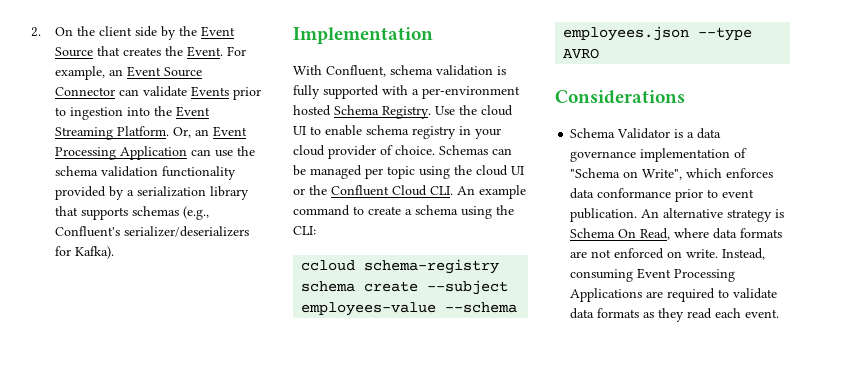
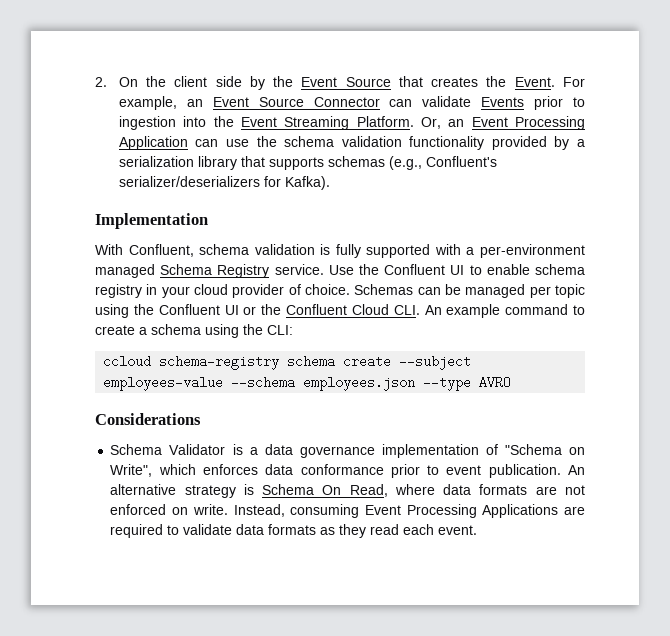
[293,105,431,119] hosted Schema Registry. -> [95,264,324,278] managed Schema Registry service.
[481,105,513,116] cloud -> [384,264,446,275] Confluent
[476,165,508,176] cloud -> [158,304,220,315] Confluent

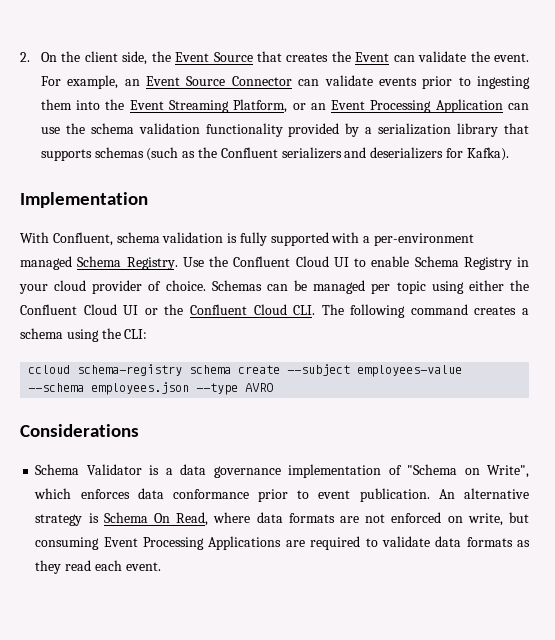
[215,76,265,90] side by -> [122,51,148,65] side,
[514,77,555,87] Event. -> [355,51,529,62] Event can validate the event.
[481,96,586,110] [118,116,176,130] Events prior to ingestion -> [378,76,530,89] [40,99,72,110] events prior to ingesting them
[356,116,441,129] Platform. Or, -> [233,99,306,113] Platform, or
[388,156,497,170] [118,176,260,187] (e.g., Confluent's serializer/deserializers -> [146,147,444,161] (such as the Confluent serializers and deserializers
[217,264,324,278] Registry service. -> [126,257,178,270] Registry.
(446, 269) none -> [295,256,329,267] Cloud
[534,264,585,275] [95,284,142,298] schema registry -> [414,256,512,270] Schema Registry
[133,304,220,315] the Confluent -> [468,280,529,291] [20,304,117,315] either the Confluent Cloud
[424,304,585,318] [95,325,135,335] An example command to create -> [321,304,517,318] The following command creates
[192,504,285,517] write. Instead, -> [467,512,529,526] write, but

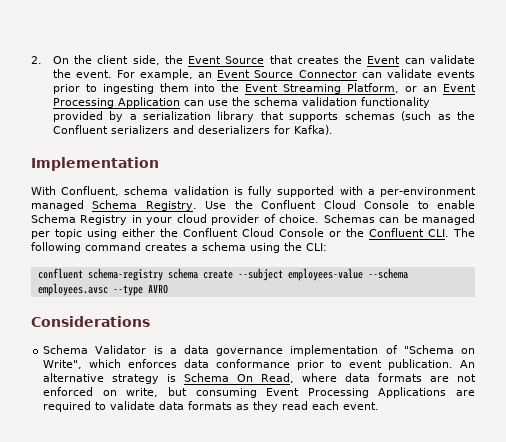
[333,257,349,267] UI -> [364,200,410,209] Console
[123,305,139,315] UI -> [279,228,324,237] Console
[253,304,287,315] Cloud -> (424, 232) none
[28,365,71,374] ccloud -> [37,268,83,279] confluent
[91,382,190,395] employees.json -> [37,283,108,296] employees.avsc

